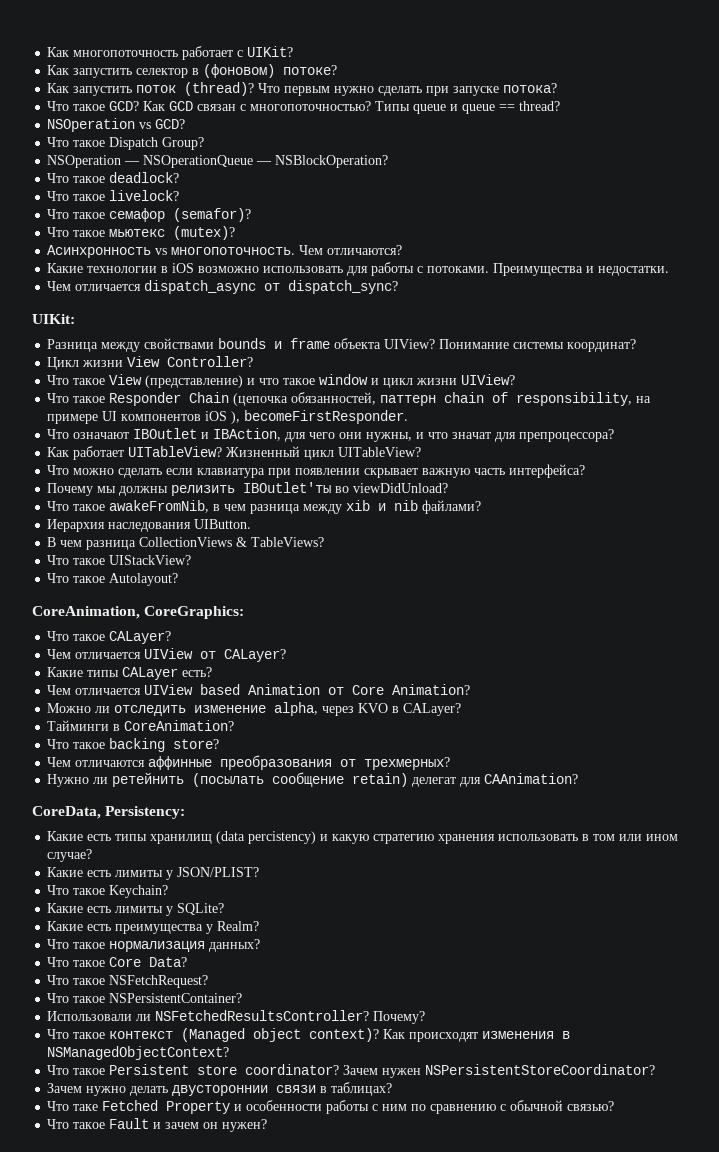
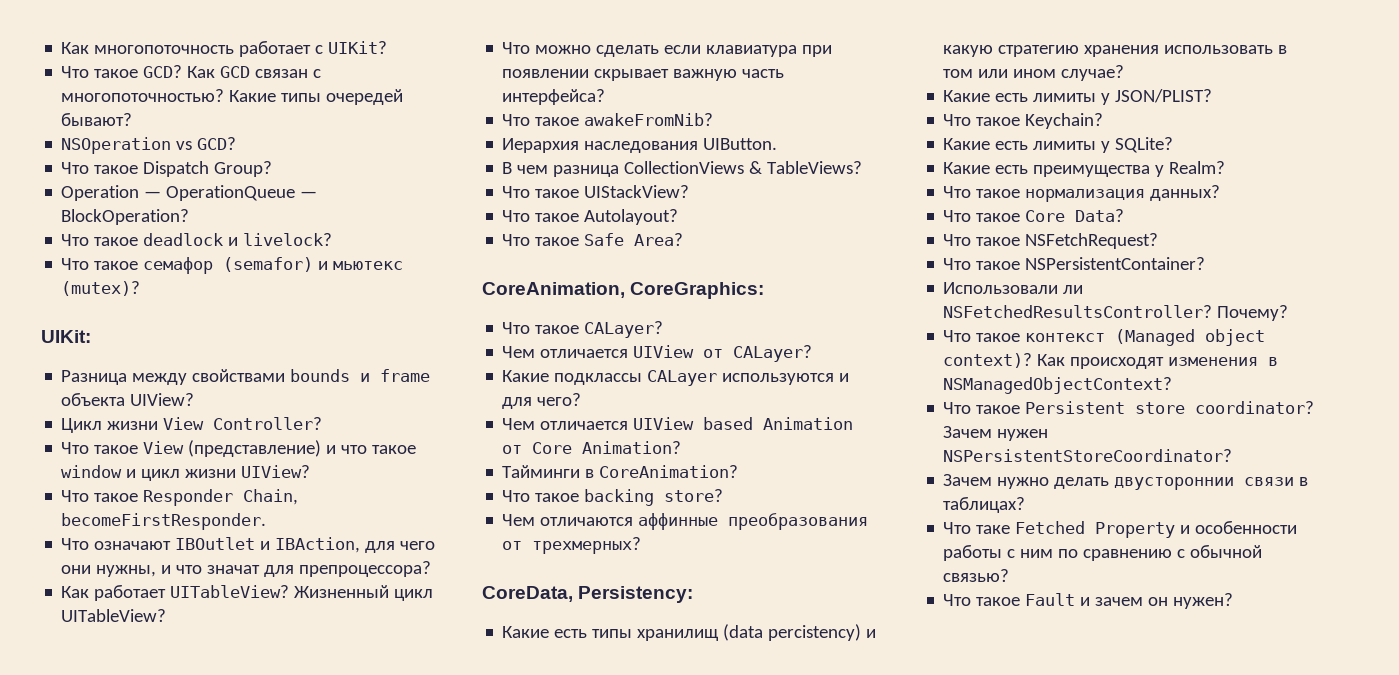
[47,64,338,78] [47,82,558,96] // Как запустить селектор в (фоновом) потоке? // Как запустить поток (thread)? Что первым нужно сделать при запуске потока? -> (388, 47) none
[375,101,561,114] Типы queue и queue == thread? -> [229,89,404,105] [61,113,133,126] Какие типы очередей бывают?
[47,155,389,168] [47,172,180,183] [47,191,106,201] NSOperation — NSOperationQueue — NSBlockOperation? // Что такое deadlock? // Что такое -> [61,185,318,201] [61,209,190,225] [61,233,239,246] Operation — OperationQueue — BlockOperation? // Что такое deadlock и
[173,208,252,222] [47,227,106,237] (semafor)? // Что такое -> [223,257,329,272] (semafor) и
[47,245,403,258] [47,262,670,276] [47,280,399,294] // Асинхронность vs многопоточность. Чем отличаются? // Какие технологии в iOS возможно использовать для работы с потоками. Преимущества и недостатки. // Чем отличается dispatch_async от dispatch_sync? -> (141, 288) none
[439,339,637,352] Понимание системы координат? -> (195, 399) none
[189,392,652,406] [47,411,241,424] Chain (цепочка обязанностей, паттерн chain of responsibility, на примере UI компонентов iOS ), -> [243,489,299,505] Chain,
[47,482,449,496] [47,500,482,514] Почему мы должны релизить IBOutlet'ты во viewDidUnload? // Что такое awakeFromNib, в чем разница между xib и nib файлами? -> [502,113,714,126] Что такое awakeFromNib?
(179, 579) none -> [502,233,684,246] // Что такое Safe Area?
[87,667,213,680] типы CALayer есть? -> [554,370,850,386] [502,393,582,409] подклассы CALayer используются и для чего?
[47,702,462,716] // Можно ли отследить изменение alpha, через KVO в CALayer? -> (682, 447) none
[47,772,579,787] // Нужно ли ретейнить (посылать сообщение retain) делегат для CAAnimation? -> (642, 545) none

